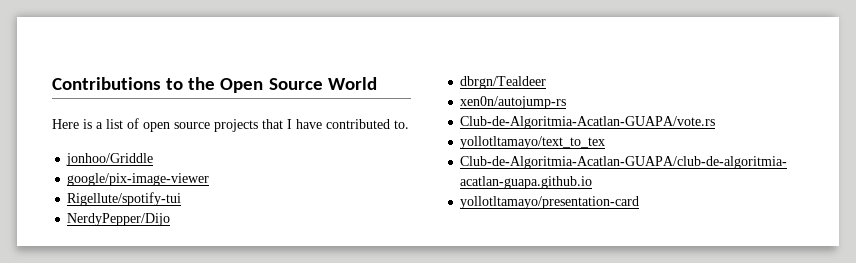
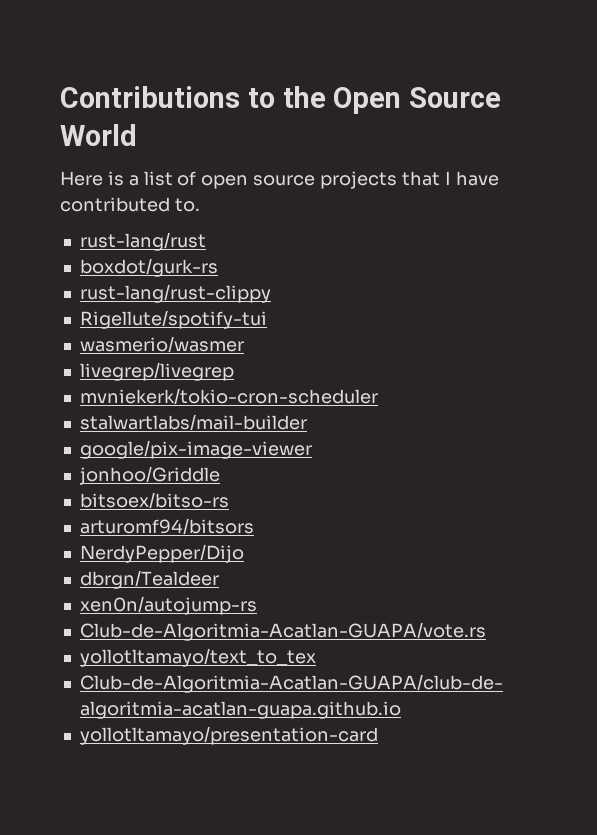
[66,153,154,166] [67,173,210,186] [67,192,182,206] jonhoo/Griddle // google/pix-image-viewer // Rigellute/spotify-tui -> [79,232,206,251] [79,258,218,277] [79,284,271,303] [79,310,267,329] [79,336,244,353] [79,362,234,381] [79,388,378,405] [79,414,307,431] [79,440,312,459] [78,466,220,485] [79,492,229,509] [79,518,254,535] rust-lang/rust // boxdot/gurk-rs // rust-lang/rust-clippy // Rigellute/spotify-tui // wasmerio/wasmer // livegrep/livegrep // mvniekerk/tokio-cron-scheduler // stalwartlabs/mail-builder // google/pix-image-viewer // jonhoo/Griddle // bitsoex/bitso-rs // arturomf94/bitsors

